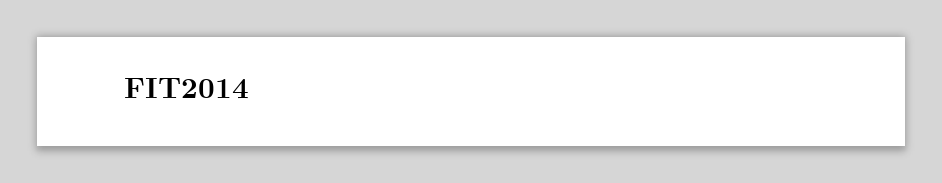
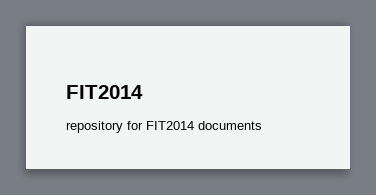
[124,78,249,99] FIT2014 -> [66,85,143,99] [66,121,262,133] FIT2014 // repository for FIT2014 documents

